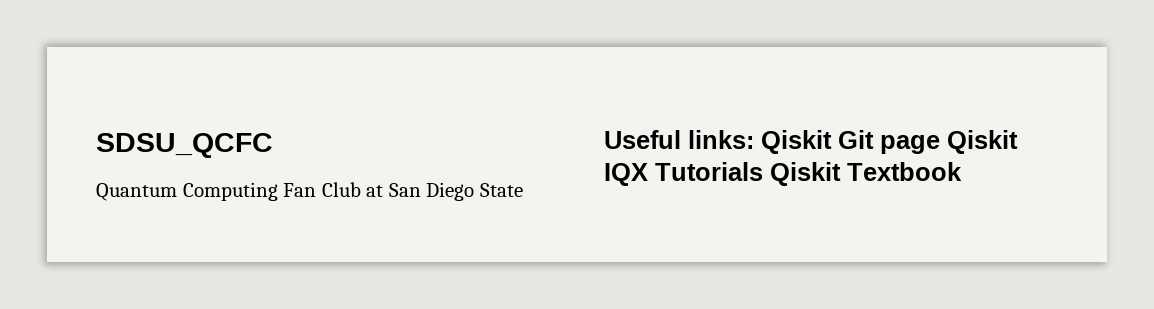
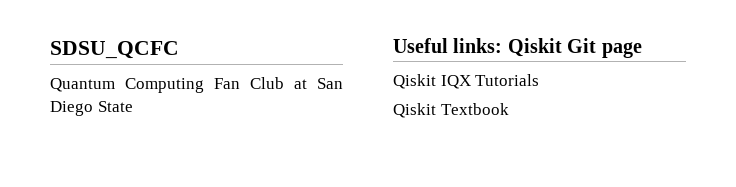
(940, 144) none -> (642, 50) //
(763, 171) none -> (540, 80) //

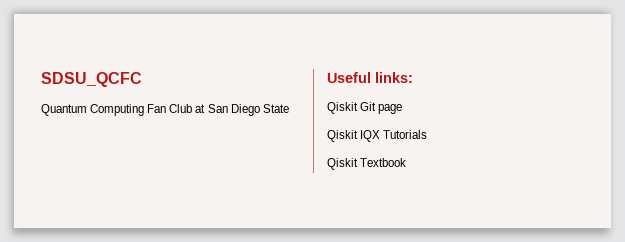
(503, 45) none -> (413, 77) //

